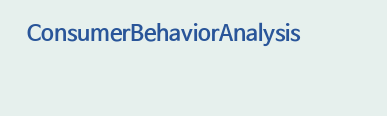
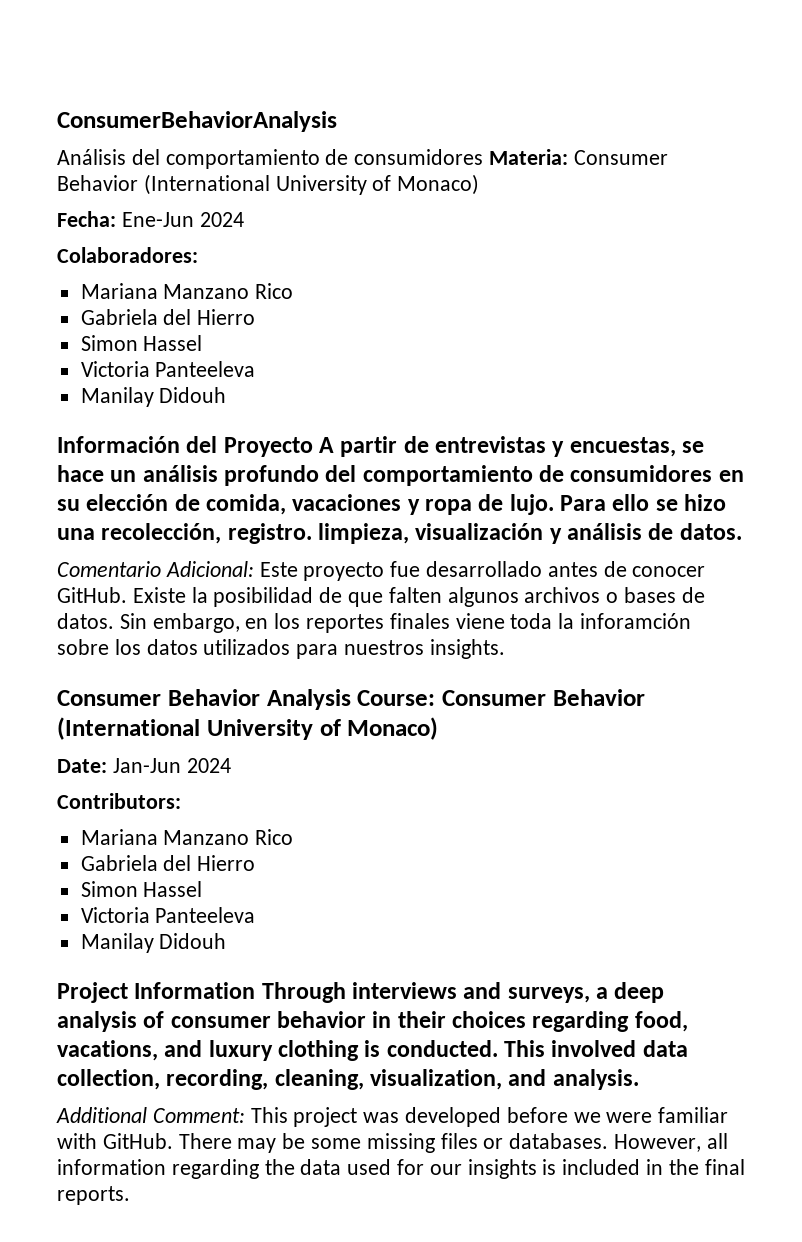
(301, 34) none -> [57,149,668,169] [57,174,480,195] [57,211,244,227] [57,247,198,263] [80,283,294,299] [80,309,256,325] [80,335,203,351] [80,361,256,377] [80,387,227,407] [57,436,705,457] [57,465,744,486] [57,494,727,515] [57,523,742,544] [57,561,706,581] [57,587,705,607] [57,613,692,633] [57,639,505,659] [57,689,645,710] [57,717,439,740] [57,758,231,773] [57,793,181,809] [80,829,294,845] [80,855,256,871] [80,881,203,897] [80,907,256,923] [80,933,227,953] [57,982,665,1003] [57,1011,688,1032] [57,1040,688,1061] [57,1069,639,1090] [56,1107,729,1127] [57,1133,728,1153] [57,1159,745,1179] [57,1186,130,1205] // Análisis del comportamiento de consumidores Materia: Consumer Behavior (International University of Monaco) // Fecha: Ene-Jun 2024 // Colaboradores: // Mariana Manzano Rico // Gabriela del Hierro // Simon Hassel // Victoria Panteeleva // Manilay Didouh // Información del Proyecto A partir de entrevistas y encuestas, se hace un análisis profundo del comportamiento de consumidores en su elección de comida, vacaciones y ropa de lujo. Para ello se hizo una recolección, registro. limpieza, visualización y análisis de datos. // Comentario Adicional: Este proyecto fue desarrollado antes de conocer GitHub. Existe la posibilidad de que falten algunos archivos o bases de datos. Sin embargo, en los reportes finales viene toda la inforamción sobre los datos utilizados para nuestros insights. // Consumer Behavior Analysis Course: Consumer Behavior (International University of Monaco) // Date: Jan-Jun 2024 // Contributors: // Mariana Manzano Rico // Gabriela del Hierro // Simon Hassel // Victoria Panteeleva // Manilay Didouh // Project Information Through interviews and surveys, a deep analysis of consumer behavior in their choices regarding food, vacations, and luxury clothing is conducted. This involved data collection, recording, cleaning, visualization, and analysis. // Additional Comment: This project was developed before we were familiar with GitHub. There may be some missing files or databases. However, all information regarding the data used for our insights is included in the final reports.

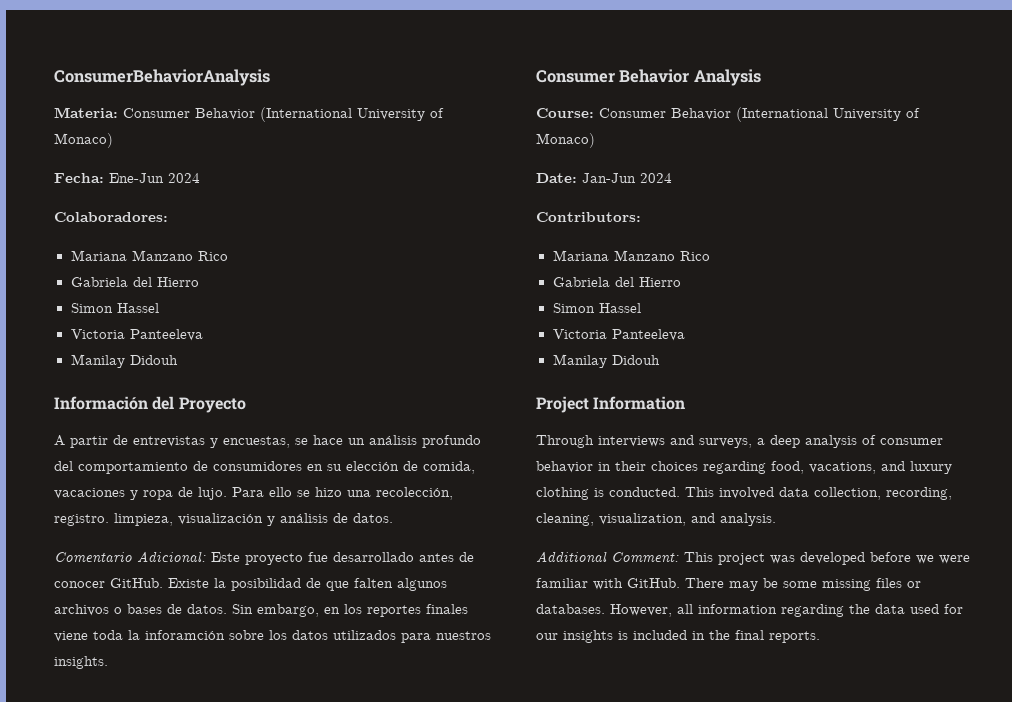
[57,149,484,169] Análisis del comportamiento de consumidores -> (270, 77) none
(313, 447) none -> (246, 405) //
(351, 699) none -> (761, 77) //
(256, 990) none -> (686, 403) //

